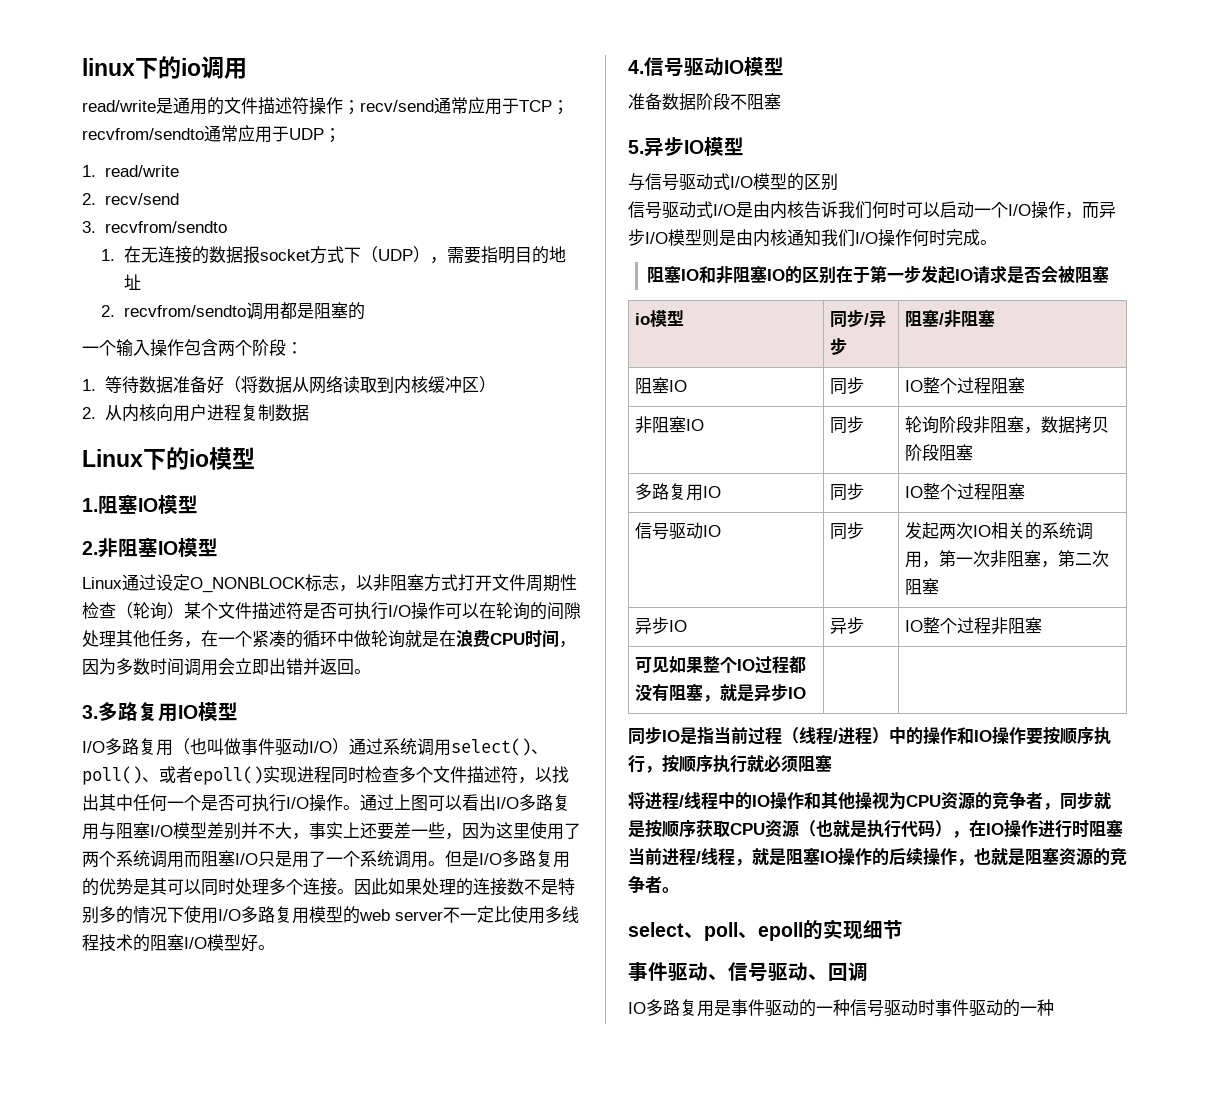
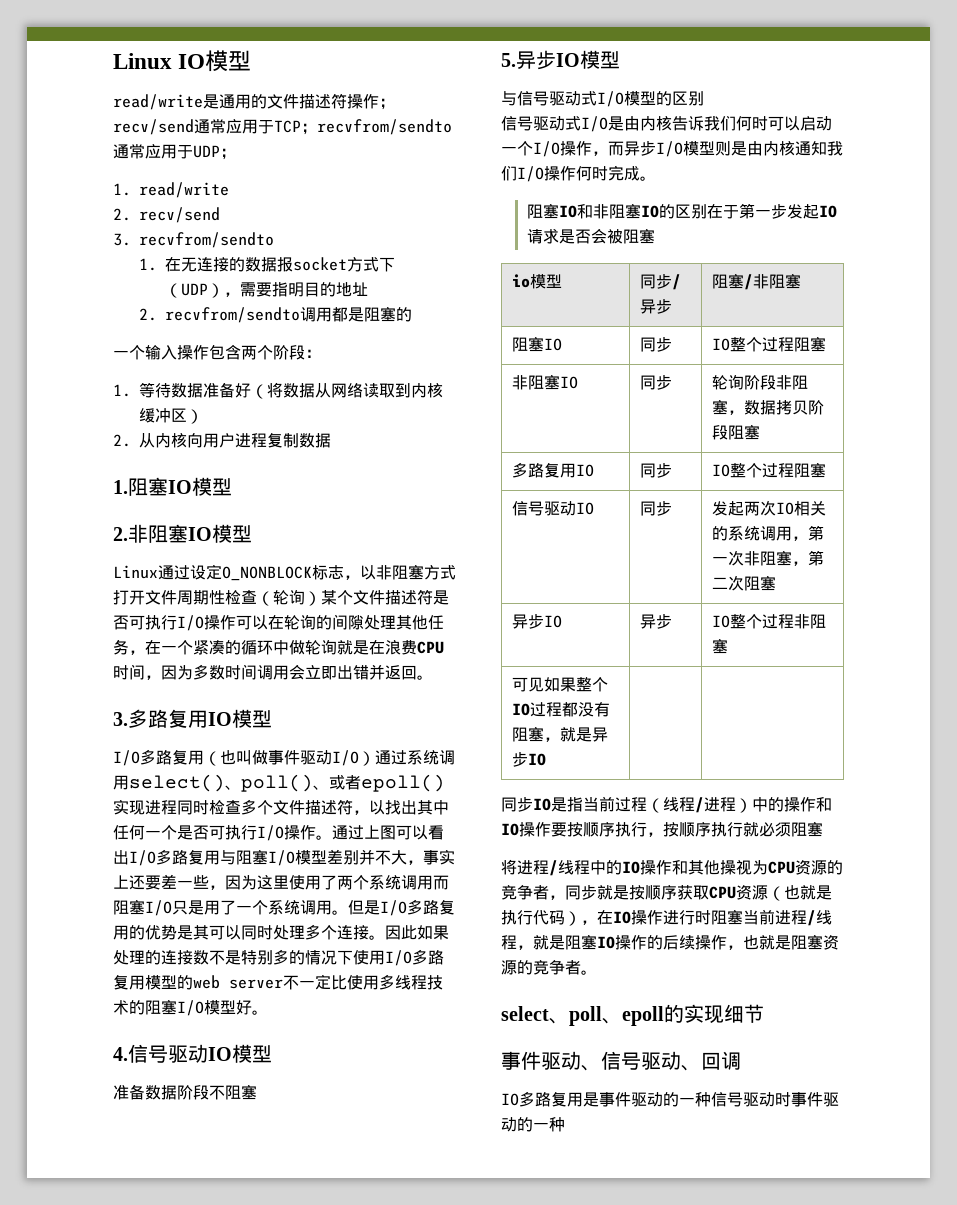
[82,56,247,79] linux下的io调用 -> [113,50,252,72] Linux IO模型
[82,447,255,470] // Linux下的io模型 -> (331, 440) none

